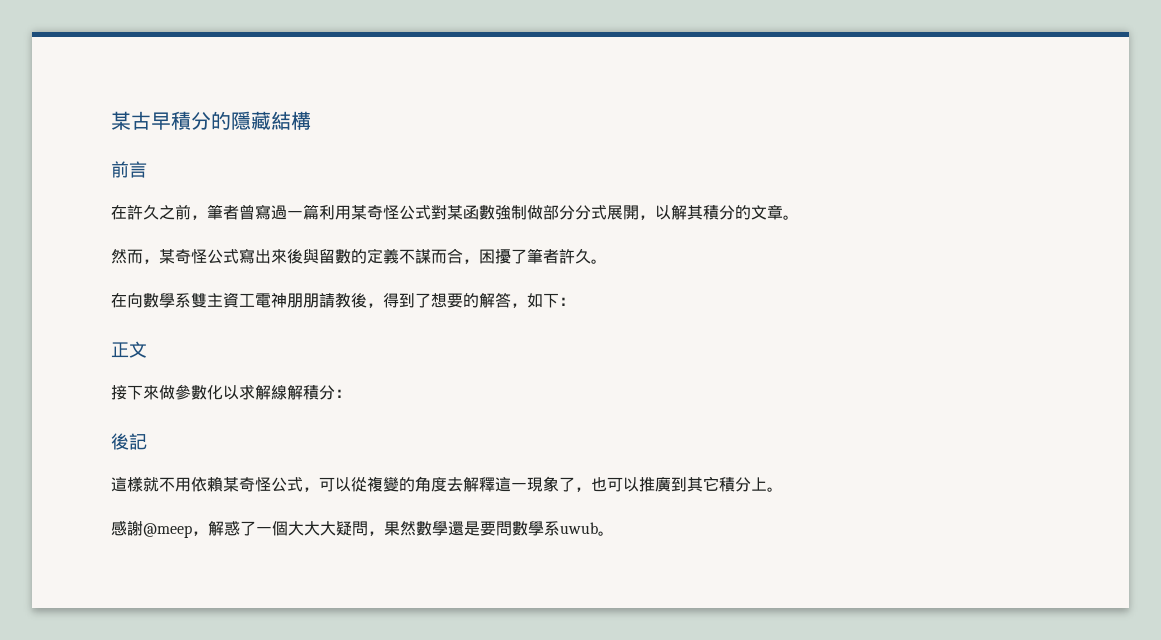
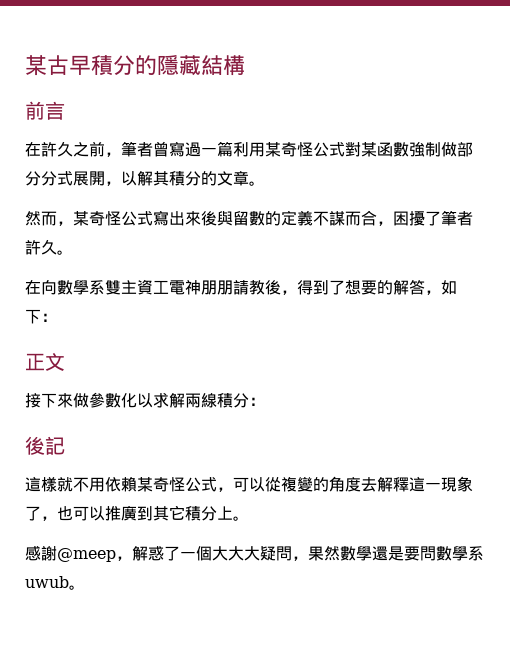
[271,385,303,400] 線解 -> [185,393,217,408] 兩線

